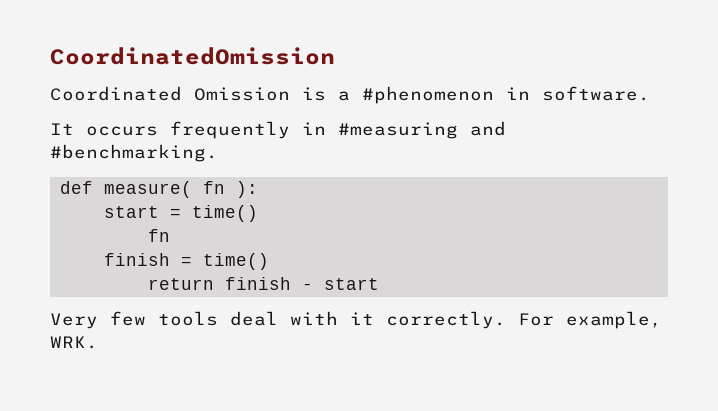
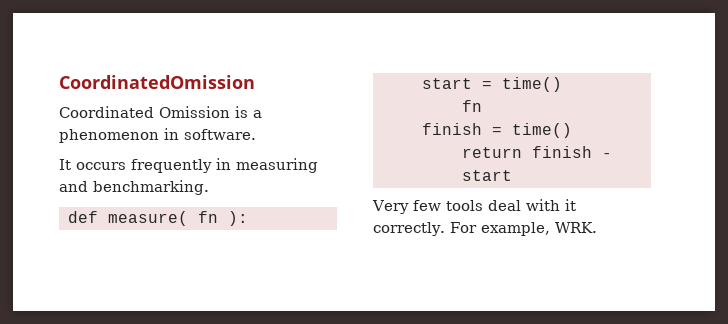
[362,86,494,104] #phenomenon -> [59,129,159,143] phenomenon
[338,121,506,139] [50,144,218,162] #measuring and #benchmarking. -> [236,158,318,173] [59,180,209,195] measuring and benchmarking.

